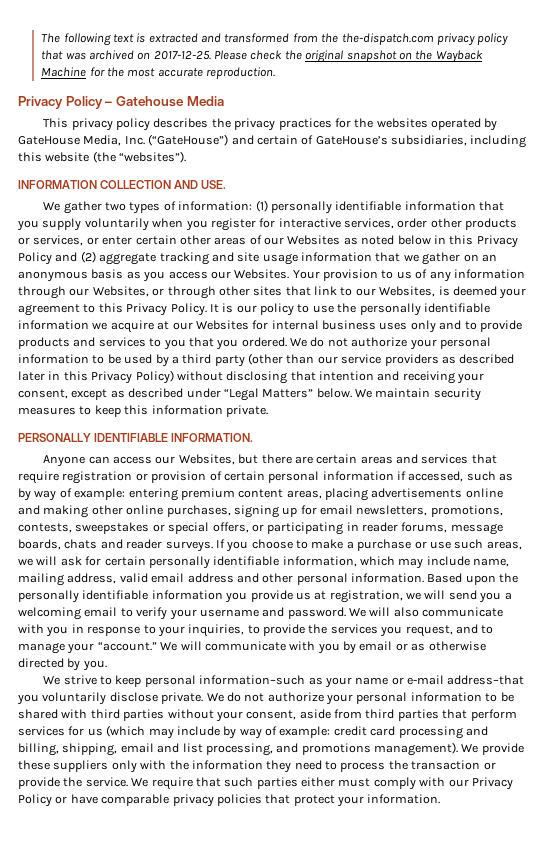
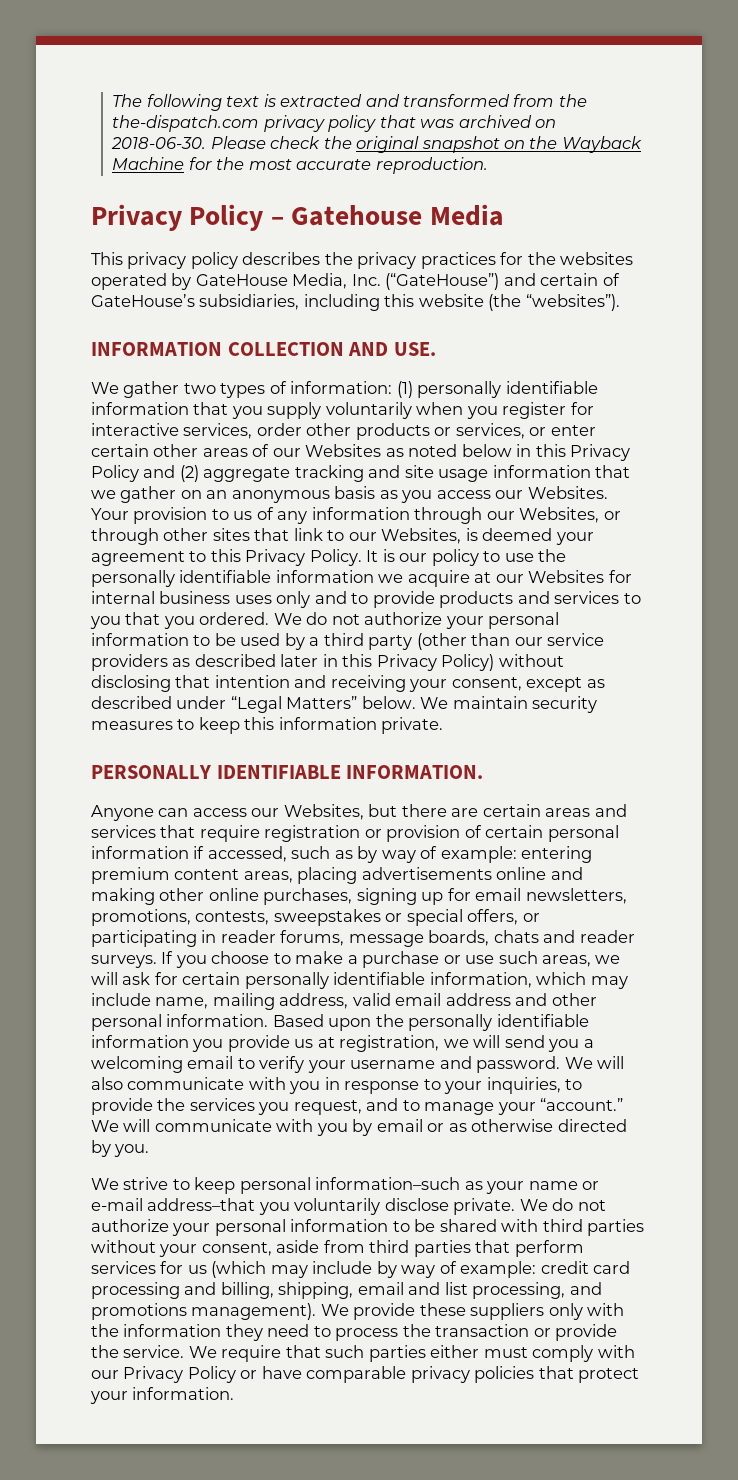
[153,51,211,60] 2017-12-25. -> [111,137,207,149] 2018-06-30.

